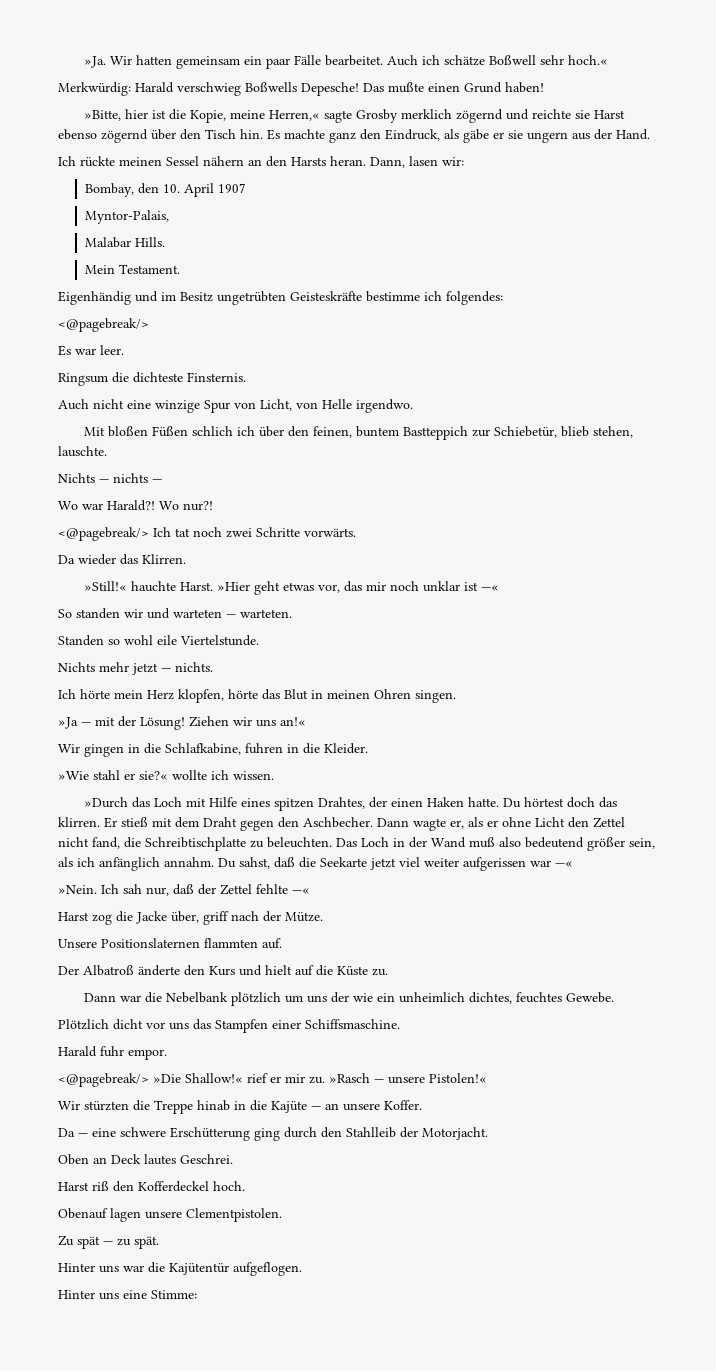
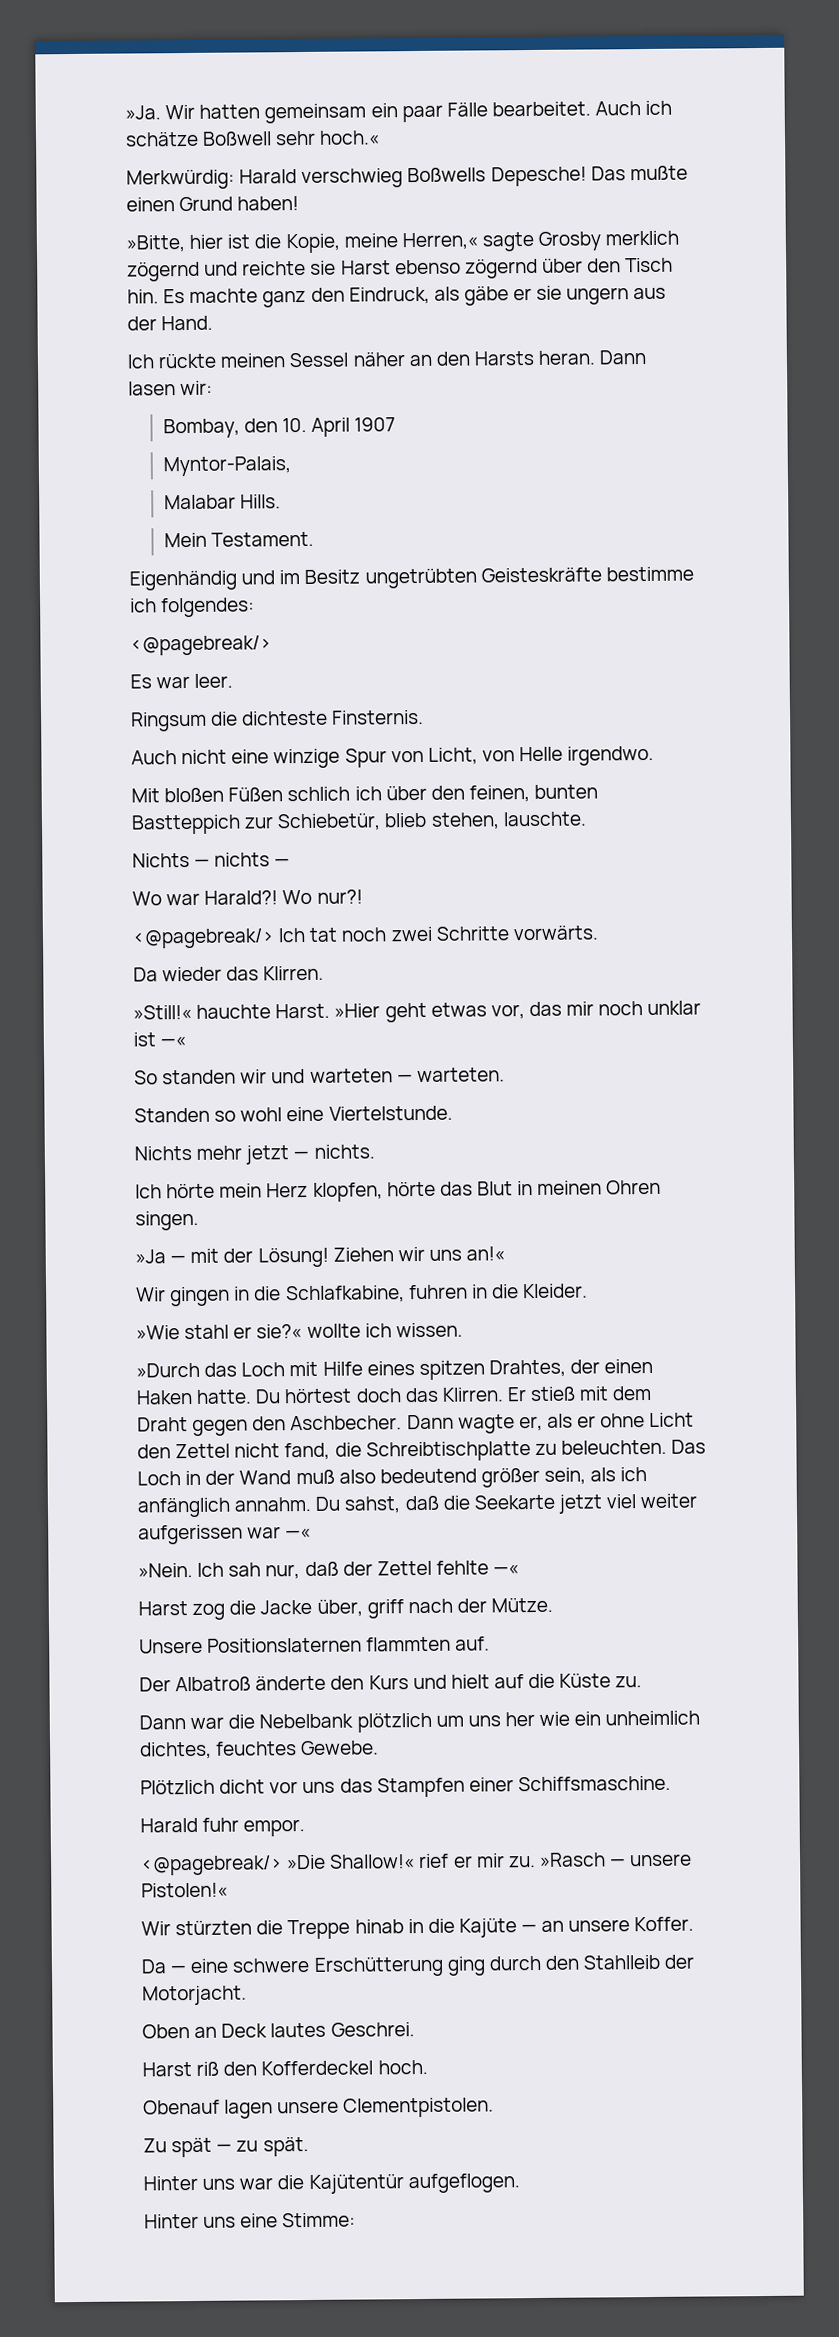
[203,156,244,166] nähern -> [352,352,405,367] näher
[370,157,405,168] Dann, -> [599,349,647,365] Dann
[355,426,399,437] buntem -> [534,784,599,799] bunten
[157,635,177,645] eile -> [286,1106,325,1122] eine
[58,817,100,827] klirren. -> [441,1387,504,1402] Klirren.
[330,992,349,1003] der -> [504,1712,535,1727] her

